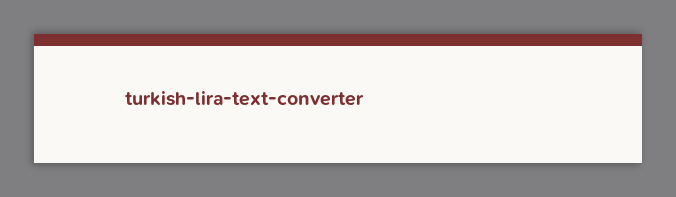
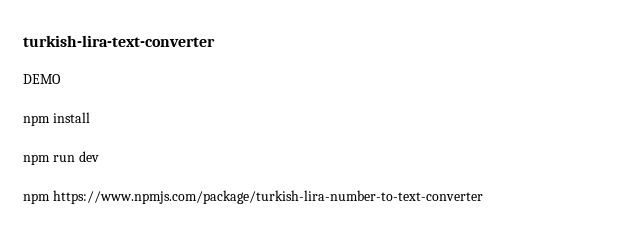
(364, 98) none -> [23,74,61,84] [23,112,90,126] [23,151,99,165] [23,190,483,204] // DEMO // npm install // npm run dev // npm https://www.npmjs.com/package/turkish-lira-number-to-text-converter

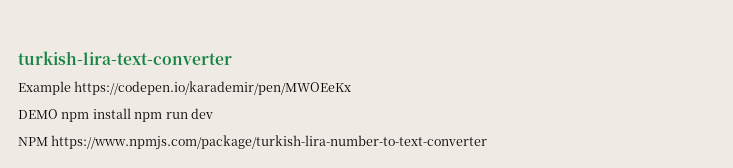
(215, 41) none -> [18,81,352,95] // Example https://codepen.io/karademir/pen/MWOEeKx
(61, 79) // -> (58, 114) none
(90, 117) // -> (131, 113) none
[23,193,50,204] npm -> [18,137,48,146] NPM

